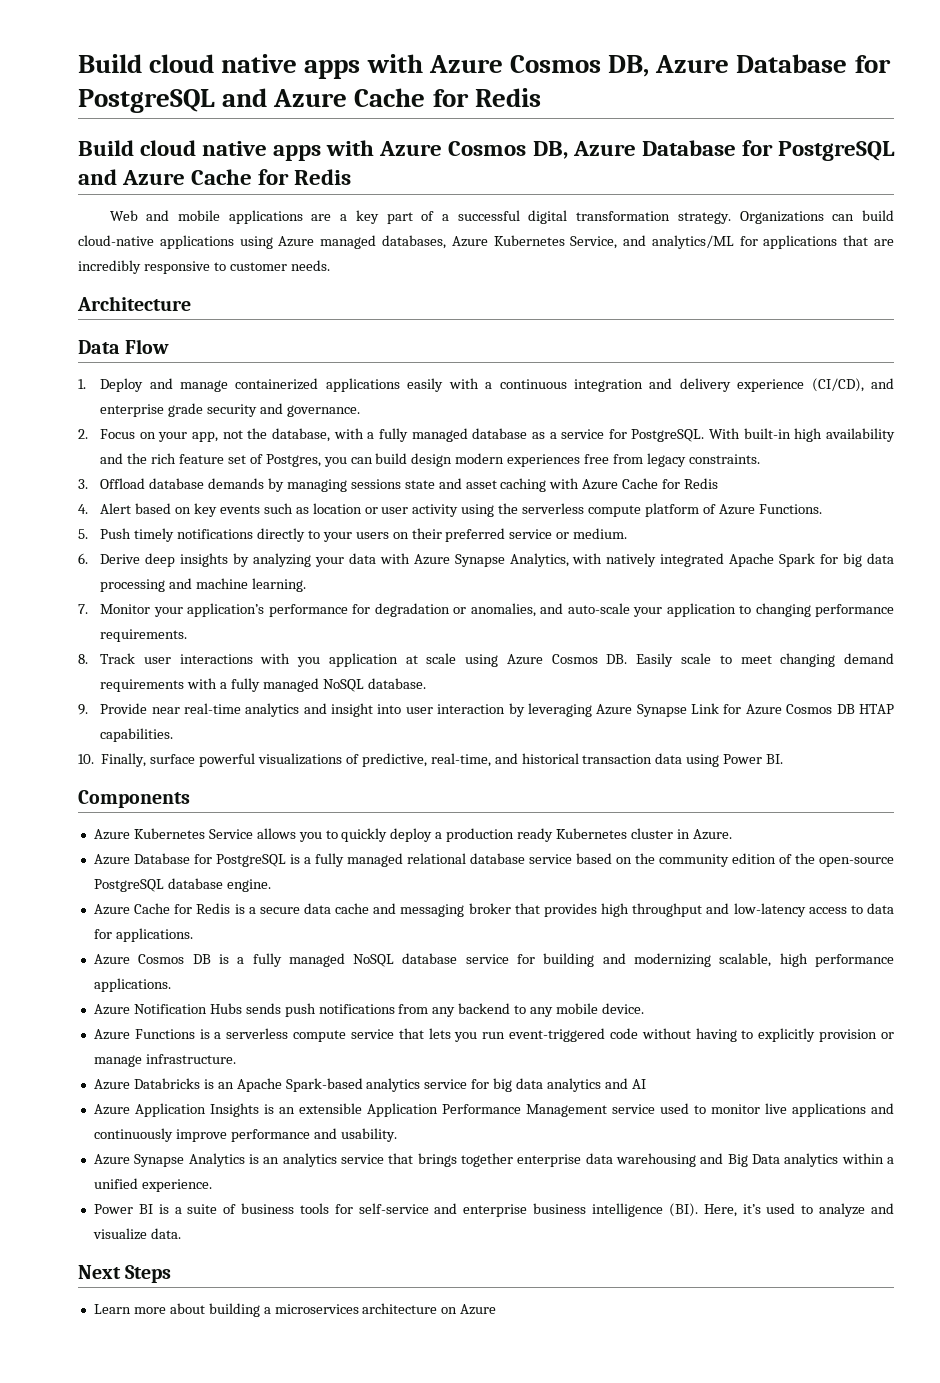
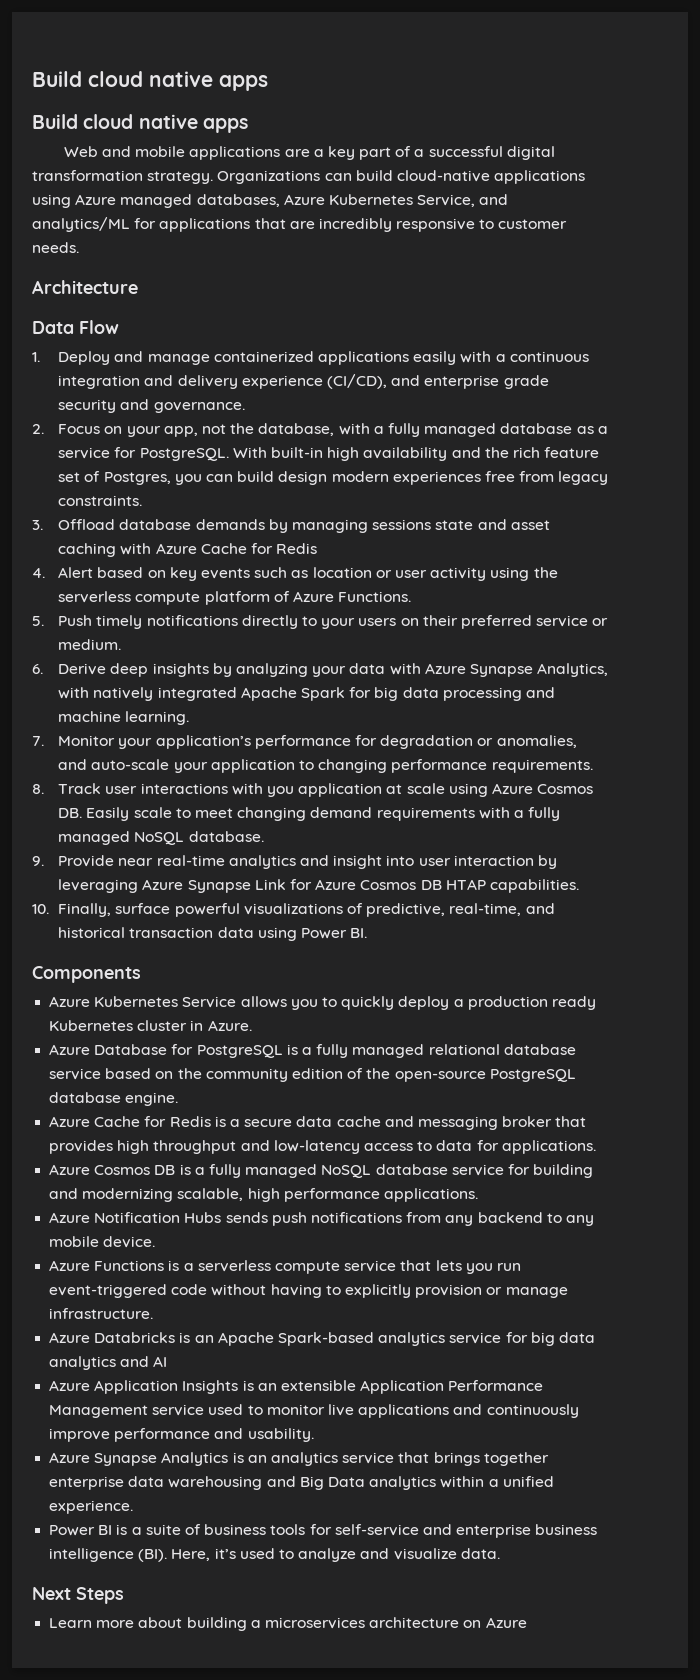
[78,54,891,79] [78,88,541,113] [78,140,895,161] [78,169,352,185] Build cloud native apps with Azure Cosmos DB, Azure Database for PostgreSQL and Azure Cache for Redis // Build cloud native apps with Azure Cosmos DB, Azure Database for PostgreSQL and Azure Cache for Redis -> [32,71,268,91] [32,114,248,133] Build cloud native apps // Build cloud native apps

